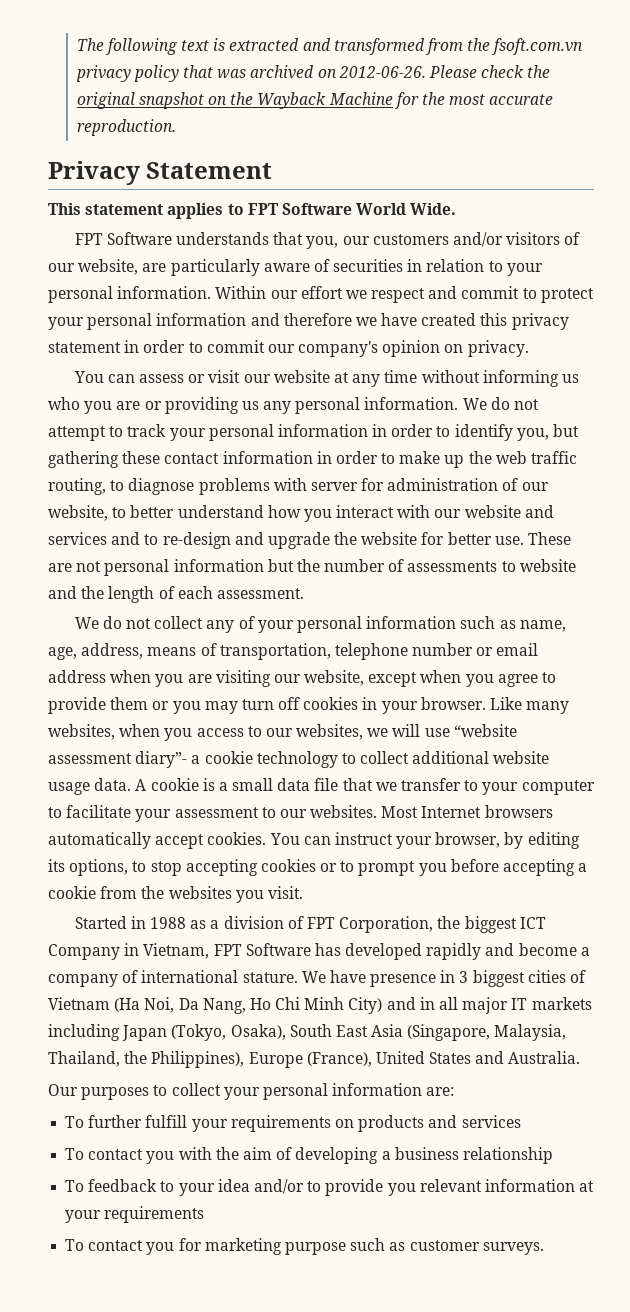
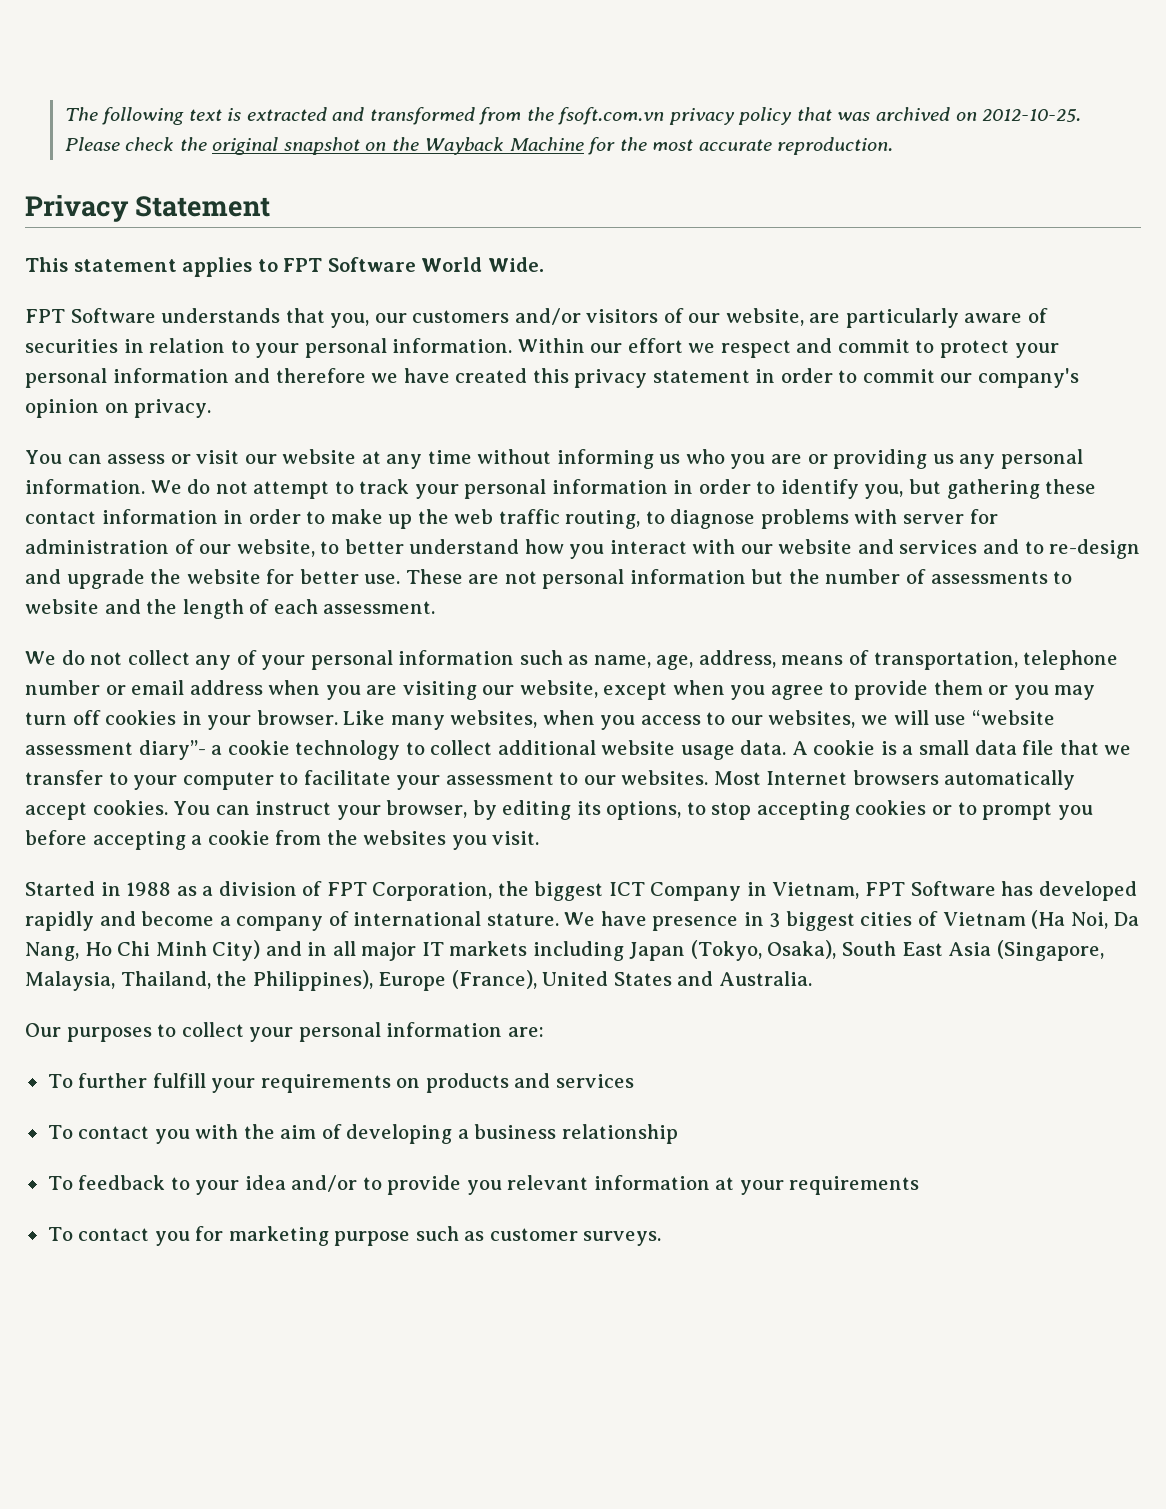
[338,66,426,78] 2012-06-26. -> [982,109,1082,122] 2012-10-25.

